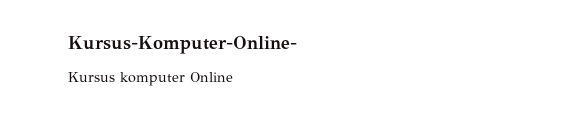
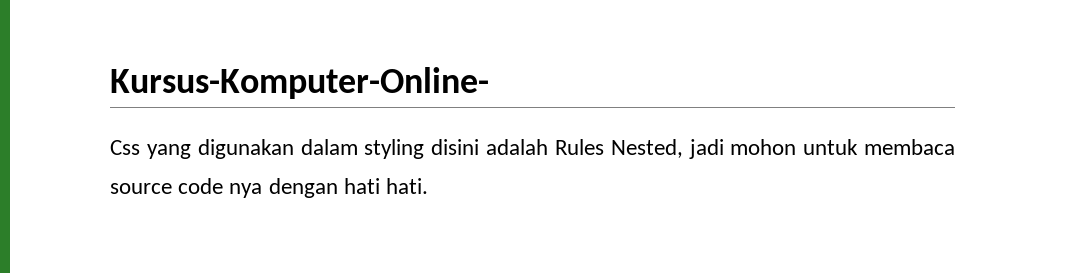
[68,72,233,86] Kursus komputer Online -> [110,139,955,159] [110,178,429,198] Css yang digunakan dalam styling disini adalah Rules Nested, jadi mohon untuk membaca source code nya dengan hati hati.

